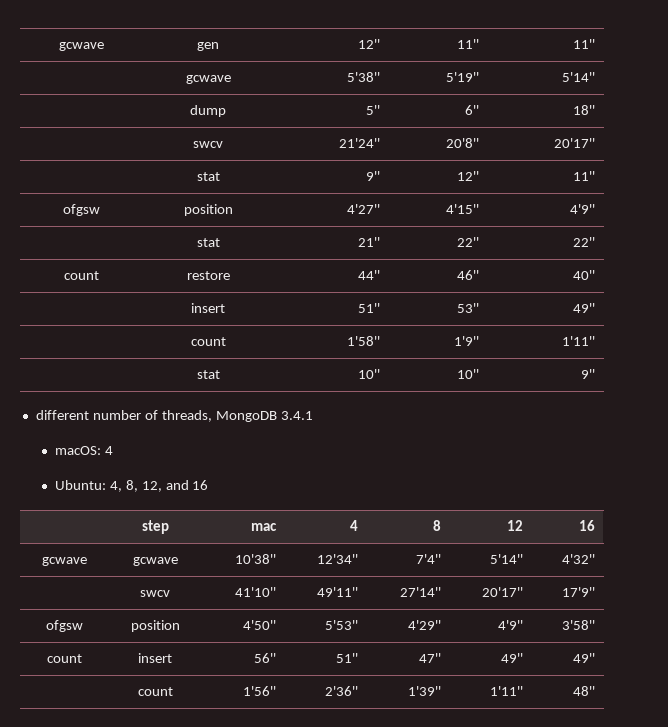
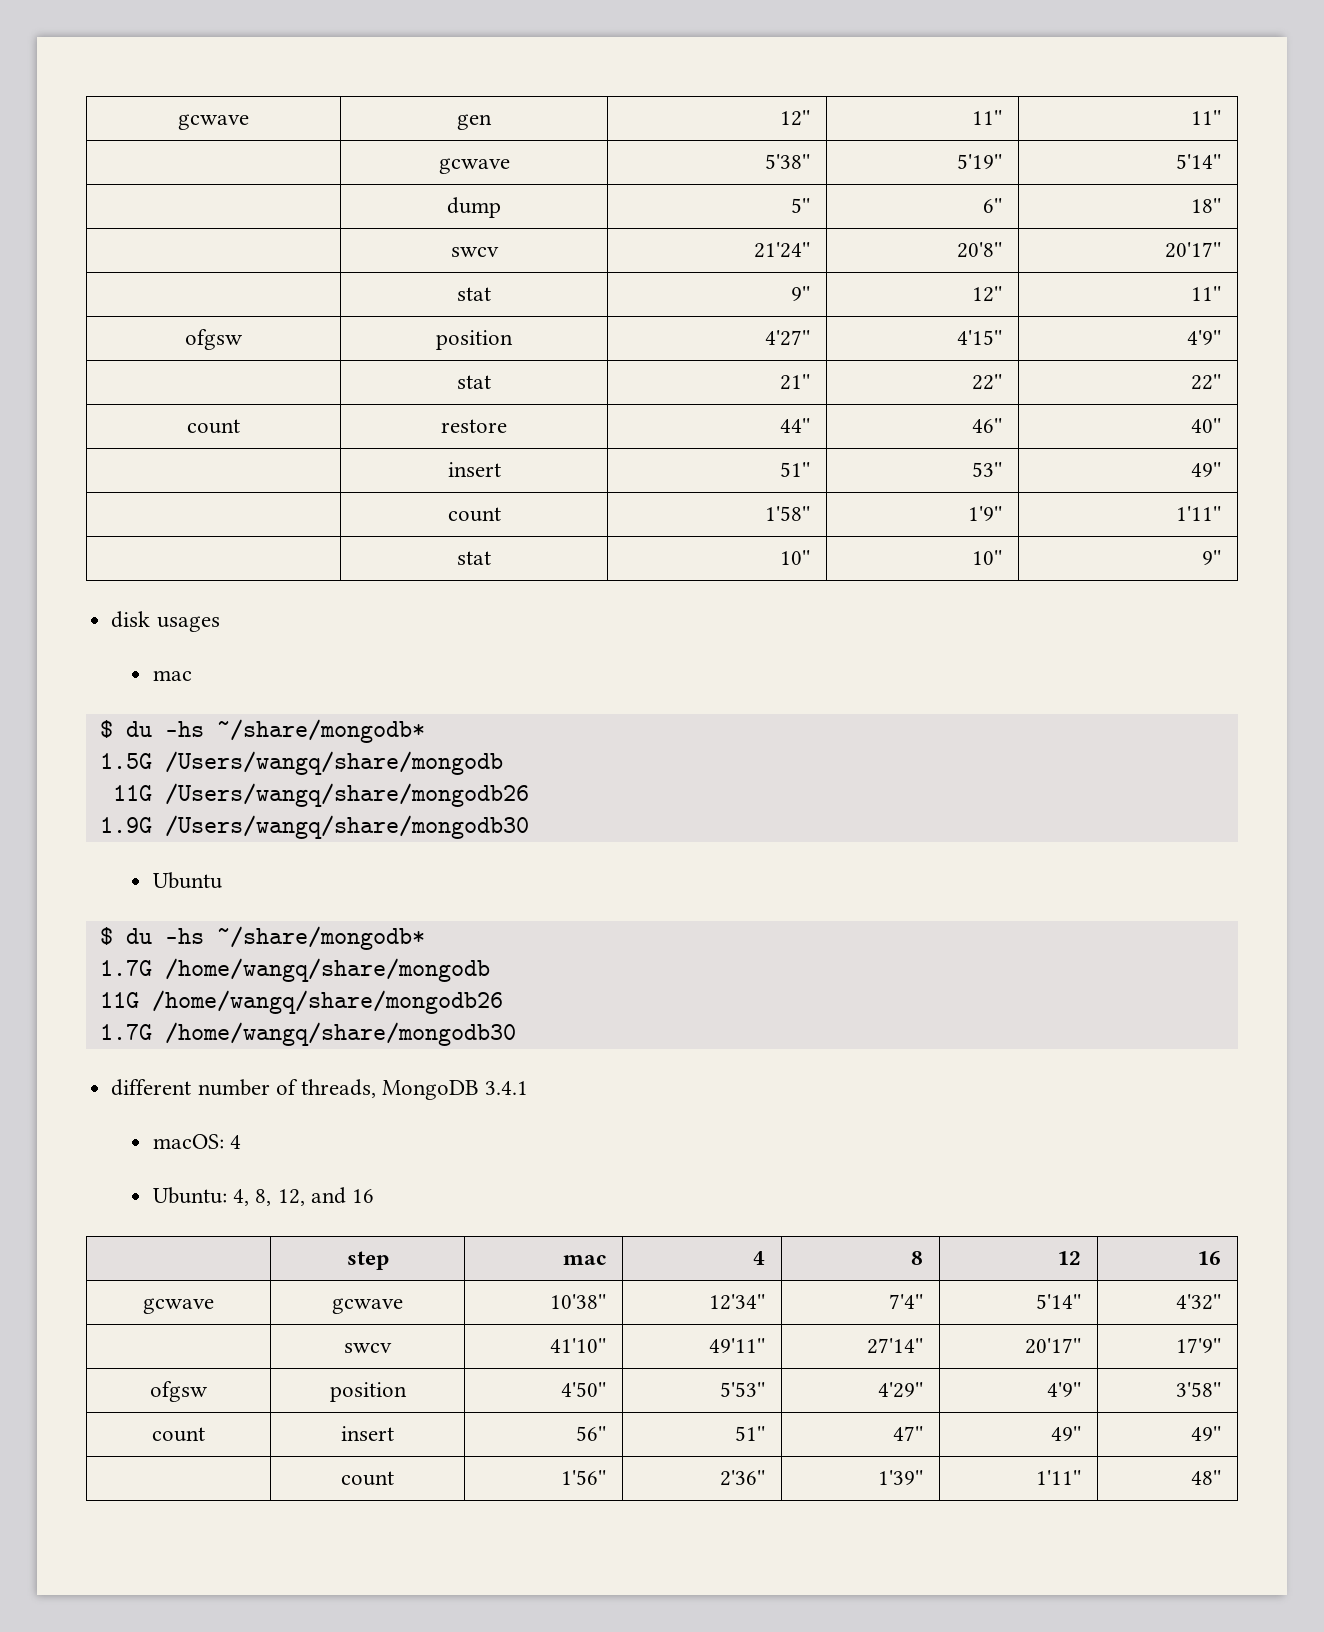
(596, 374) none -> [111,611,220,632] [152,670,192,681] [99,719,425,743] [99,751,503,775] [112,783,529,807] [99,815,529,839] [152,872,222,889] [99,926,425,950] [99,958,490,982] [99,990,503,1014] [99,1022,516,1046] // disk usages // mac // $ du -hs ~/share/mongodb* // 1.5G /Users/wangq/share/mongodb // 11G /Users/wangq/share/mongodb26 // 1.9G /Users/wangq/share/mongodb30 // Ubuntu // $ du -hs ~/share/mongodb* // 1.7G /home/wangq/share/mongodb // 11G /home/wangq/share/mongodb26 // 1.7G /home/wangq/share/mongodb30

